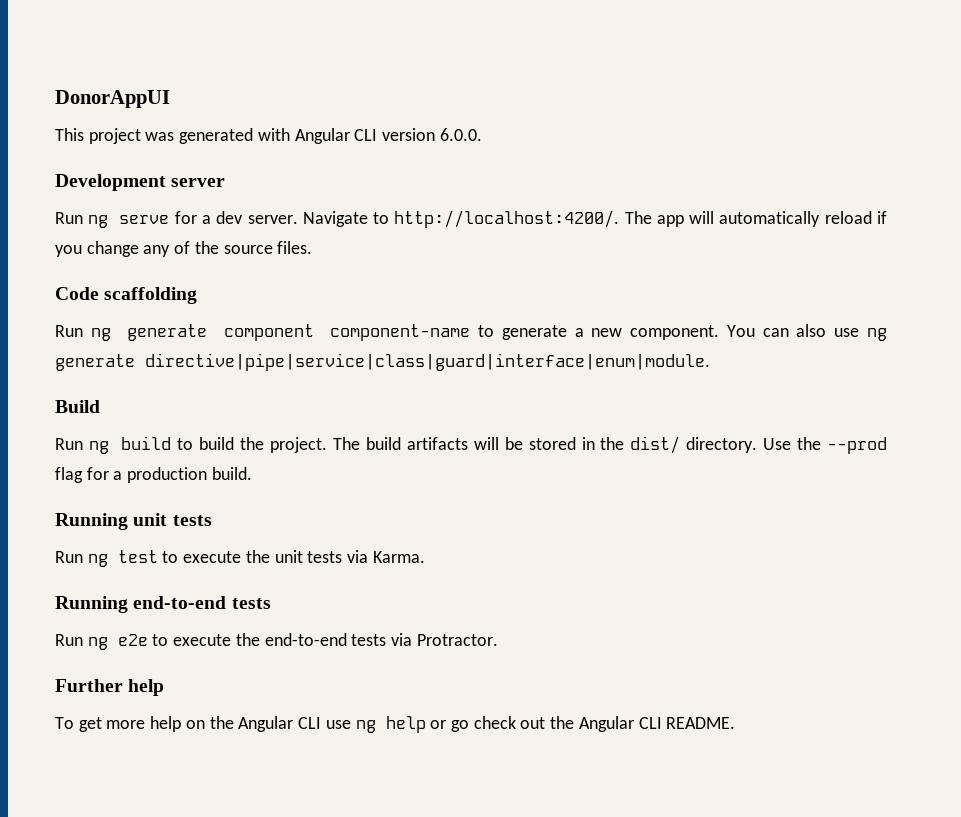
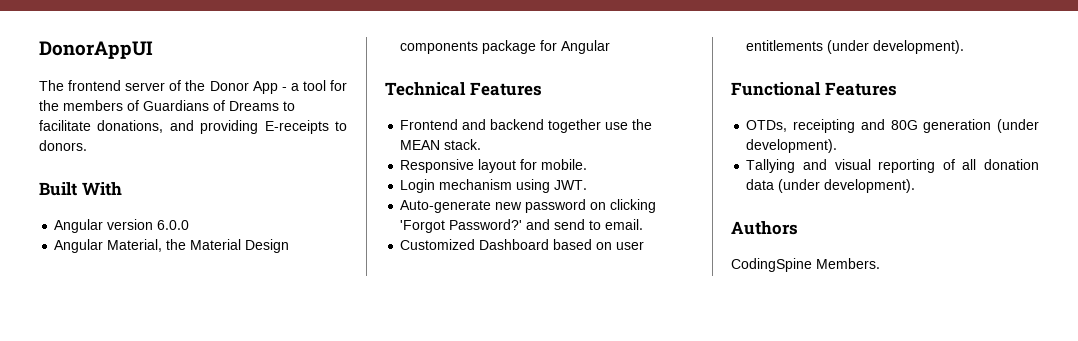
[55,128,482,144] [55,174,226,191] [55,210,888,228] [55,241,313,257] [55,287,198,304] [55,324,887,341] [55,353,710,371] [55,400,100,413] [55,436,888,454] [55,467,252,483] [55,513,212,530] [55,550,425,567] [55,596,271,613] [55,633,498,650] [55,679,165,696] [55,716,736,733] This project was generated with Angular CLI version 6.0.0. // Development server // Run ng serve for a dev server. Navigate to http://localhost:4200/. The app will automatically reload if you change any of the source files. // Code scaffolding // Run ng generate component component-name to generate a new component. You can also use ng generate directive|pipe|service|class|guard|interface|enum|module. // Build // Run ng build to build the project. The build artifacts will be stored in the dist/ directory. Use the --prod flag for a production build. // Running unit tests // Run ng test to execute the unit tests via Karma. // Running end-to-end tests // Run ng e2e to execute the end-to-end tests via Protractor. // Further help // To get more help on the Angular CLI use ng help or go check out the Angular CLI README. -> [39,80,347,94] [39,100,295,111] [39,120,347,134] [39,140,87,151] [39,182,122,196] [54,219,190,233] [54,239,290,253] [400,40,611,54] [385,82,542,96] [400,119,653,133] [400,139,482,150] [400,159,588,173] [400,179,588,193] [400,199,657,213] [400,219,644,233] [400,239,645,250] [746,40,965,54] [731,82,897,96] [746,119,1039,133] [746,139,838,153] [746,159,1039,173] [746,179,916,193] [731,221,798,235] [731,258,880,272] The frontend server of the Donor App - a tool for the members of Guardians of Dreams to facilitate donations, and providing E-receipts to donors. // Built With // Angular version 6.0.0 // Angular Material, the Material Design components package for Angular // Technical Features // Frontend and backend together use the MEAN stack. // Responsive layout for mobile. // Login mechanism using JWT. // Auto-generate new password on clicking 'Forgot Password?' and send to email. // Customized Dashboard based on user entitlements (under development). // Functional Features // OTDs, receipting and 80G generation (under development). // Tallying and visual reporting of all donation data (under development). // Authors // CodingSpine Members.

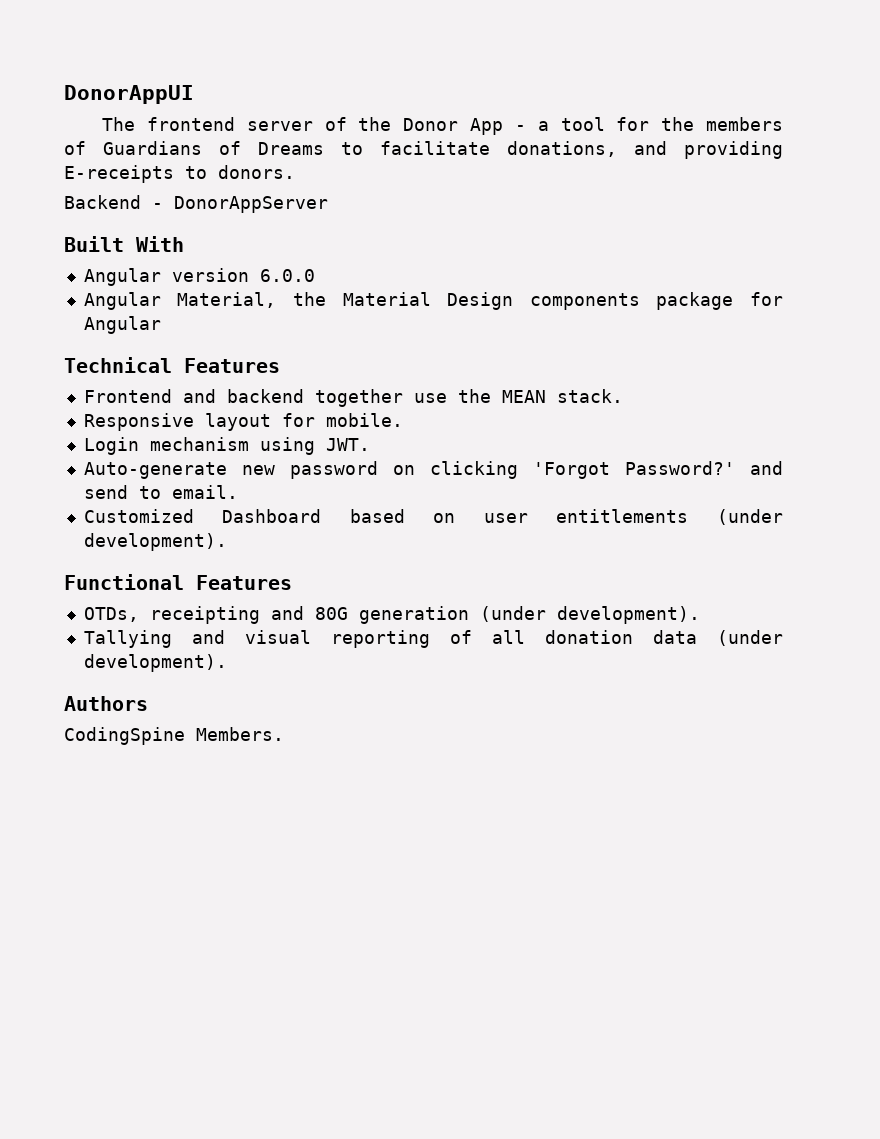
(87, 145) none -> [64,195,328,213] // Backend - DonorAppServer

